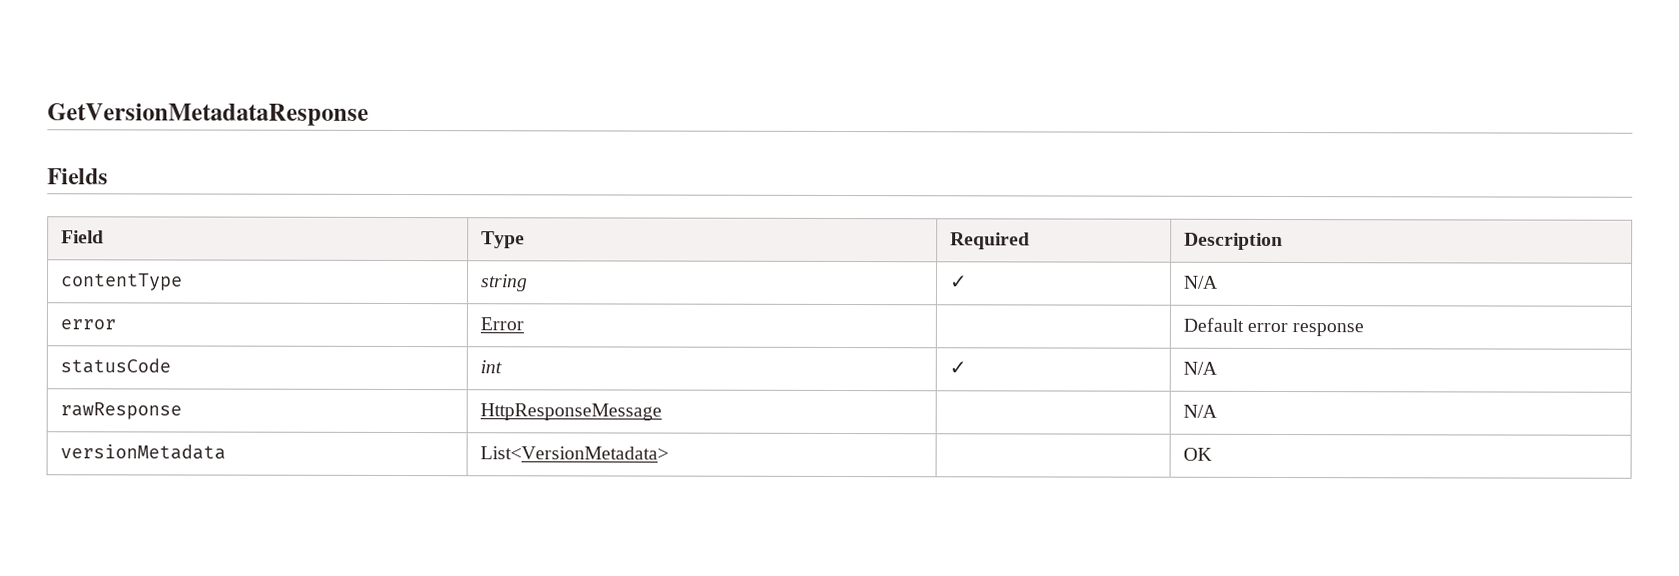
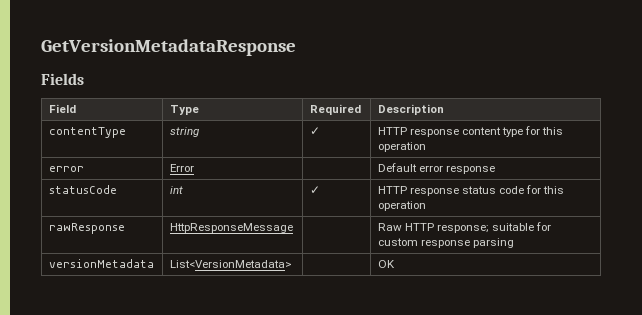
[1182,275,1218,289] N/A -> [377,126,564,137] [377,142,426,152] HTTP response content type for this operation
[1182,361,1217,375] [59,402,182,420] [479,403,662,421] [1182,404,1217,418] N/A // rawResponse | HttpResponseMessage | | N/A -> [377,185,565,196] [377,201,426,211] [48,223,125,234] [169,223,293,233] [377,222,552,233] [377,238,515,248] HTTP response status code for this operation // rawResponse | HttpResponseMessage | | Raw HTTP response; suitable for custom response parsing

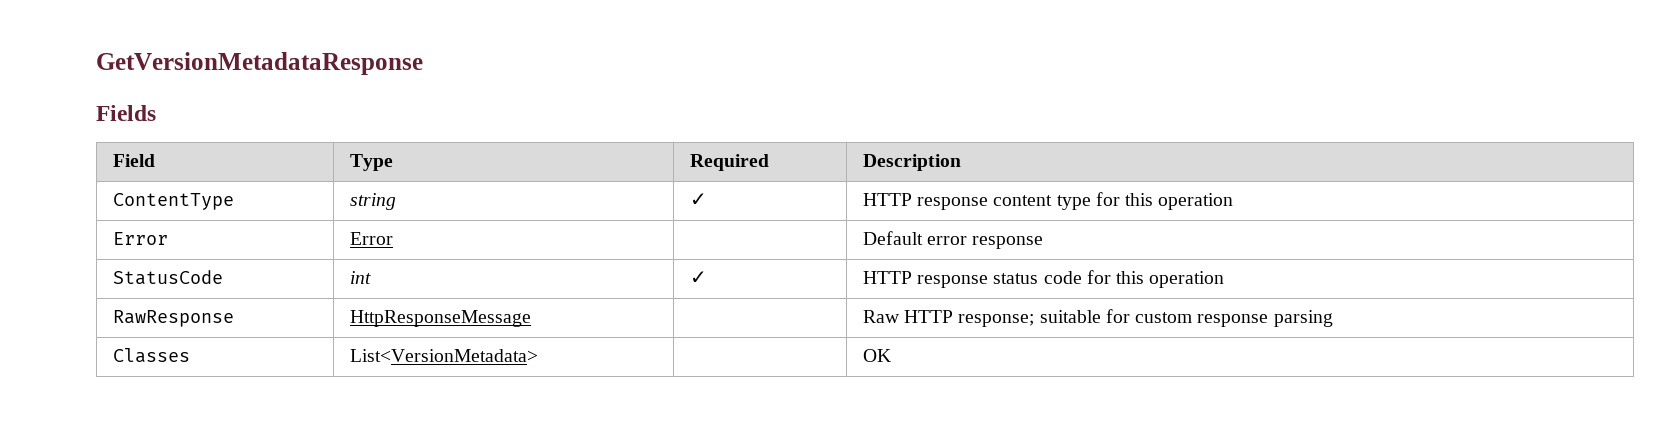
[48,127,126,138] contentType -> [112,193,234,210] ContentType
[48,166,84,172] error -> [112,232,168,245] Error
[48,185,117,194] statusCode -> [112,270,223,285] StatusCode
[48,223,125,234] rawResponse -> [112,310,234,327] RawResponse
[48,259,154,268] versionMetadata -> [112,348,190,363] Classes

